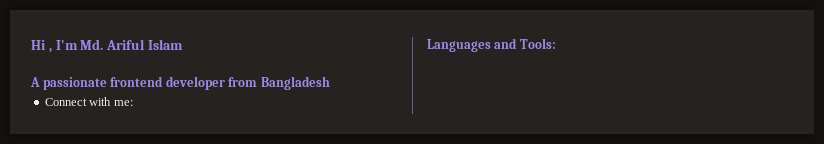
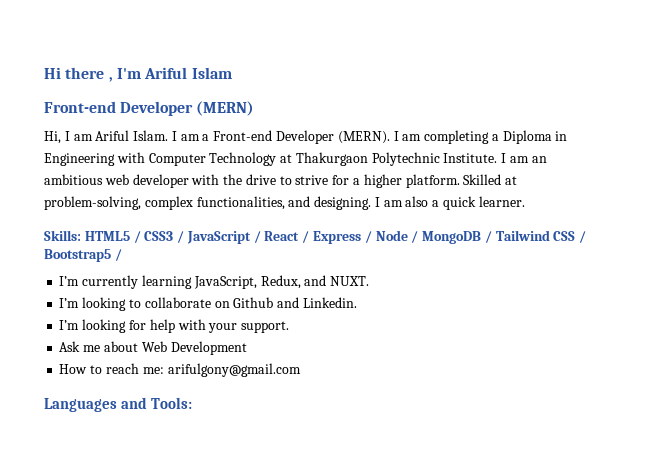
(46, 45) none -> [65,67,105,79] there
[80,39,104,50] Md. -> (141, 73) none
[30,76,330,90] [44,97,112,106] A passionate frontend developer from Bangladesh // Connect with -> [44,101,255,116] [44,130,568,144] [44,152,547,166] [44,174,518,188] [44,196,525,210] [44,230,587,244] [44,249,122,262] [59,275,370,289] [59,297,357,311] [59,319,290,333] [59,341,247,355] [59,363,139,374] Front-end Developer (MERN) // Hi, I am Ariful Islam. I am a Front-end Developer (MERN). I am completing a Diploma in Engineering with Computer Technology at Thakurgaon Polytechnic Institute. I am an ambitious web developer with the drive to strive for a higher platform. Skilled at problem-solving, complex functionalities, and designing. I am also a quick learner. // Skills: HTML5 / CSS3 / JavaScript / React / Express / Node / MongoDB / Tailwind CSS / Bootstrap5 / // I’m currently learning JavaScript, Redux, and NUXT. // I’m looking to collaborate on Github and Linkedin. // I’m looking for help with your support. // Ask me about Web Development // How to reach
(133, 103) none -> [167,363,301,377] arifulgony@gmail.com

